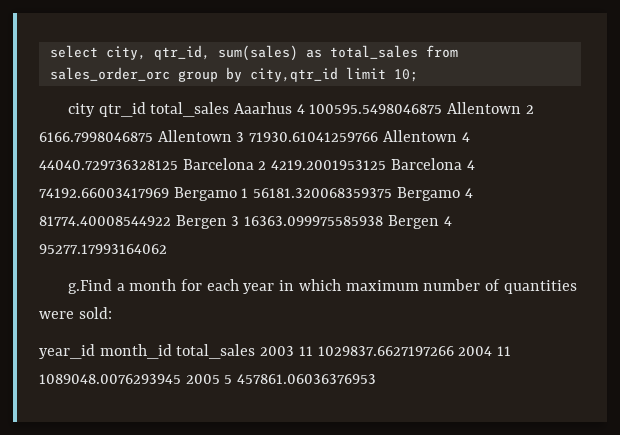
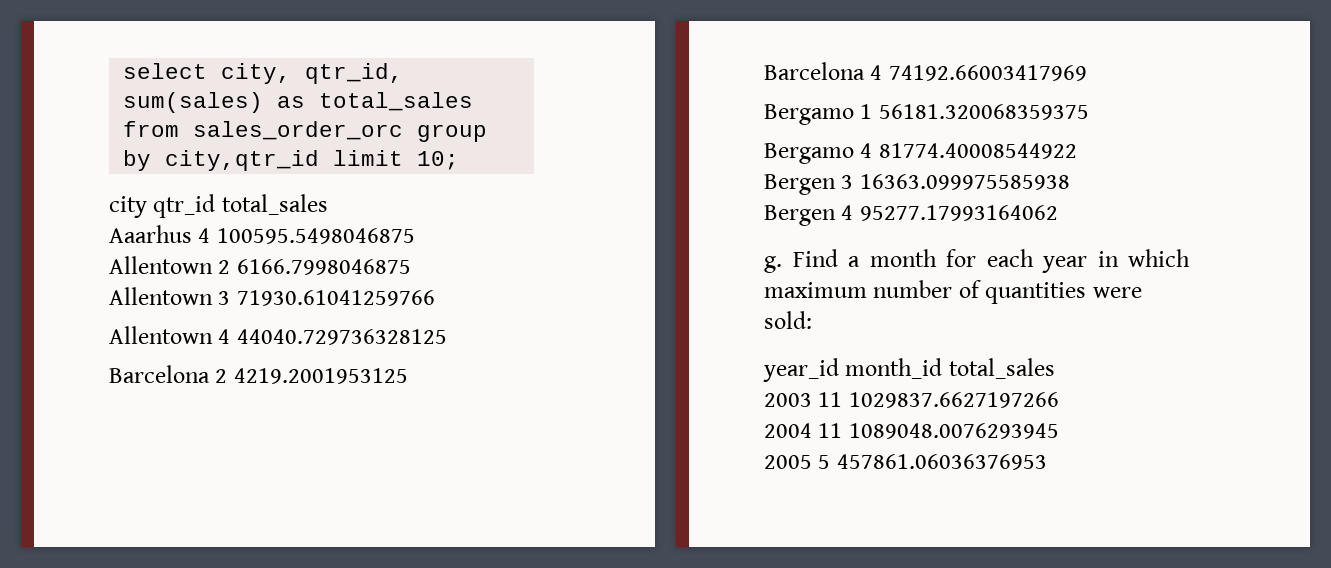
(230, 109) none -> (328, 204) //
(443, 109) none -> (415, 236) //
(153, 137) none -> (411, 267) //
(379, 137) none -> (435, 298) //
(178, 165) none -> (447, 337) //
(387, 165) none -> (408, 376) //
(169, 193) none -> (1087, 73) //
(393, 193) none -> (1089, 112) //
(171, 221) none -> (1077, 151) //
(384, 221) none -> (1070, 182) //
[67,279,112,294] g.Find -> [764,249,838,273] g. Find
(256, 351) none -> (1055, 368) //
(454, 351) none -> (1059, 400) //
(181, 379) none -> (1059, 431) //

